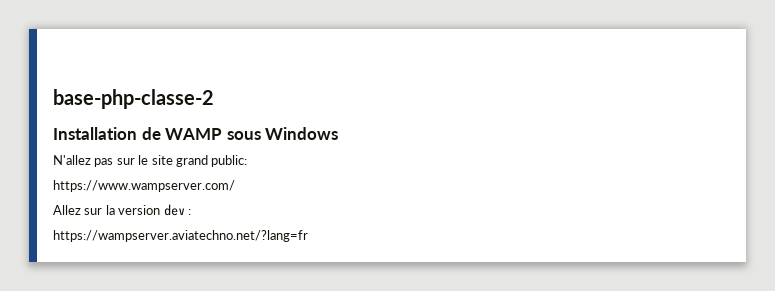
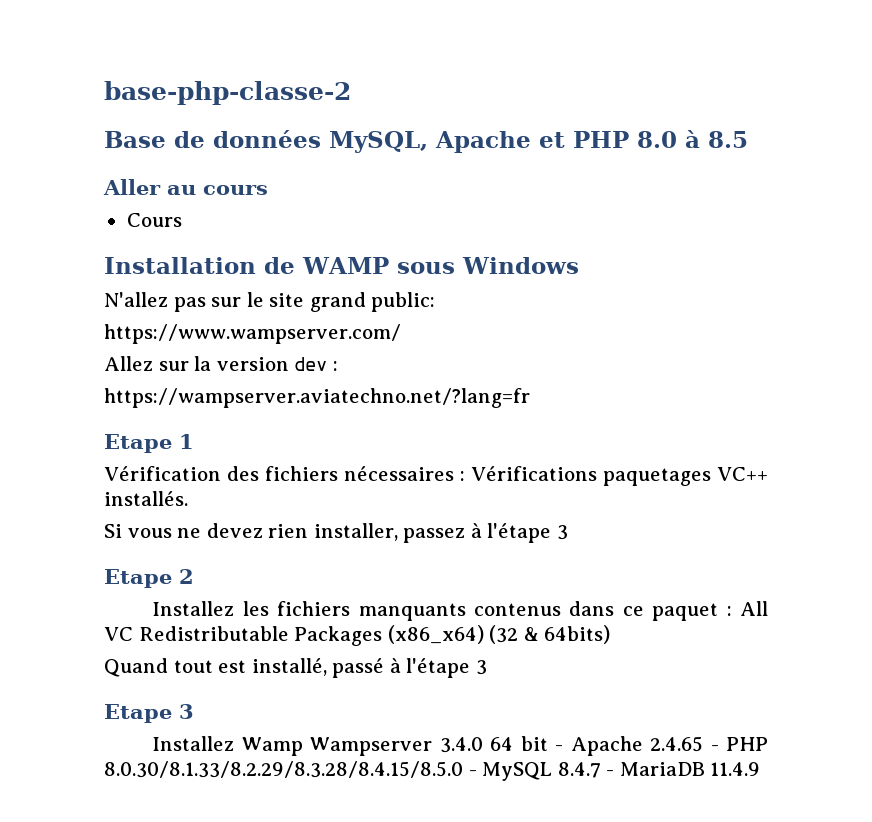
(214, 99) none -> [104,130,748,153] [103,179,268,195] [126,213,182,227] // Base de données MySQL, Apache et PHP 8.0 à 8.5 // Aller au cours // Cours
(308, 236) none -> [104,434,194,453] [104,466,768,486] [104,491,188,506] [104,523,568,543] [104,569,194,588] [152,601,768,621] [104,625,611,646] [104,658,487,678] [104,704,194,723] [152,736,768,756] [104,761,761,781] // Etape 1 // Vérification des fichiers nécessaires : Vérifications paquetages VC++ installés. // Si vous ne devez rien installer, passez à l'étape 3 // Etape 2 // Installez les fichiers manquants contenus dans ce paquet : All VC Redistributable Packages (x86_x64) (32 & 64bits) // Quand tout est installé, passé à l'étape 3 // Etape 3 // Installez Wamp Wampserver 3.4.0 64 bit - Apache 2.4.65 - PHP 8.0.30/8.1.33/8.2.29/8.3.28/8.4.15/8.5.0 - MySQL 8.4.7 - MariaDB 11.4.9

